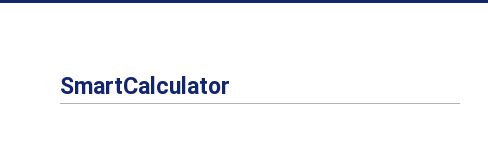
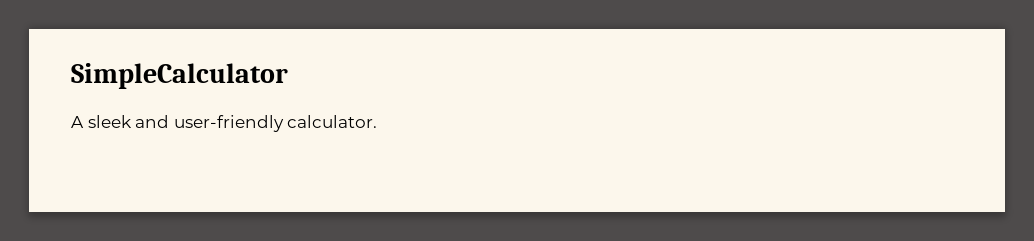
[60,76,230,94] SmartCalculator -> [71,63,288,89] [71,115,378,132] SimpleCalculator // A sleek and user-friendly calculator.

